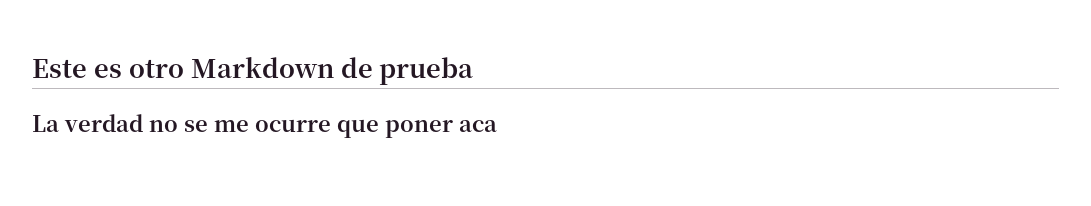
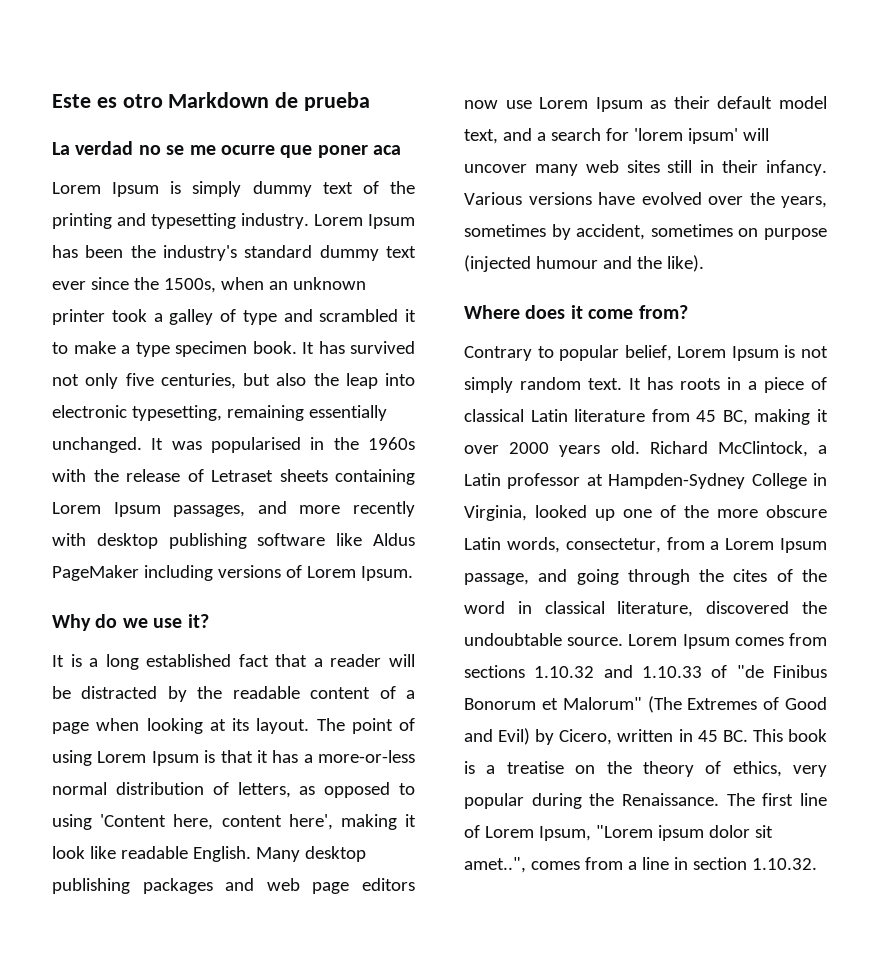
(497, 126) none -> [52,181,416,197] [52,213,415,229] [52,245,416,261] [52,277,366,293] [52,309,416,325] [52,341,415,357] [52,373,415,389] [52,405,387,421] [52,437,415,453] [52,469,415,485] [52,501,415,517] [52,533,415,549] [52,565,413,581] [52,614,209,631] [52,654,415,670] [52,686,415,702] [52,718,415,734] [52,750,415,766] [52,782,415,798] [52,814,417,830] [52,846,366,862] [52,878,415,894] [464,96,827,112] [464,128,769,144] [464,160,827,176] [464,192,827,208] [464,224,827,240] [464,255,704,272] [464,305,688,319] [464,345,828,361] [464,377,827,393] [464,409,828,425] [464,441,827,457] [464,473,827,489] [464,505,827,521] [464,537,827,553] [464,569,827,585] [464,601,827,617] [464,633,827,649] [464,665,827,678] [464,696,827,713] [464,728,827,745] [464,761,827,777] [464,793,827,809] [464,825,773,841] [464,857,817,873] // Lorem Ipsum is simply dummy text of the printing and typesetting industry. Lorem Ipsum has been the industry's standard dummy text ever since the 1500s, when an unknown printer took a galley of type and scrambled it to make a type specimen book. It has survived not only five centuries, but also the leap into electronic typesetting, remaining essentially unchanged. It was popularised in the 1960s with the release of Letraset sheets containing Lorem Ipsum passages, and more recently with desktop publishing software like Aldus PageMaker including versions of Lorem Ipsum. // Why do we use it? // It is a long established fact that a reader will be distracted by the readable content of a page when looking at its layout. The point of using Lorem Ipsum is that it has a more-or-less normal distribution of letters, as opposed to using 'Content here, content here', making it look like readable English. Many desktop publishing packages and web page editors now use Lorem Ipsum as their default model text, and a search for 'lorem ipsum' will uncover many web sites still in their infancy. Various versions have evolved over the years, sometimes by accident, sometimes on purpose (injected humour and the like). // Where does it come from? // Contrary to popular belief, Lorem Ipsum is not simply random text. It has roots in a piece of classical Latin literature from 45 BC, making it over 2000 years old. Richard McClintock, a Latin professor at Hampden-Sydney College in Virginia, looked up one of the more obscure Latin words, consectetur, from a Lorem Ipsum passage, and going through the cites of the word in classical literature, discovered the undoubtable source. Lorem Ipsum comes from sections 1.10.32 and 1.10.33 of "de Finibus Bonorum et Malorum" (The Extremes of Good and Evil) by Cicero, written in 45 BC. This book is a treatise on the theory of ethics, very popular during the Renaissance. The first line of Lorem Ipsum, "Lorem ipsum dolor sit amet..", comes from a line in section 1.10.32.

